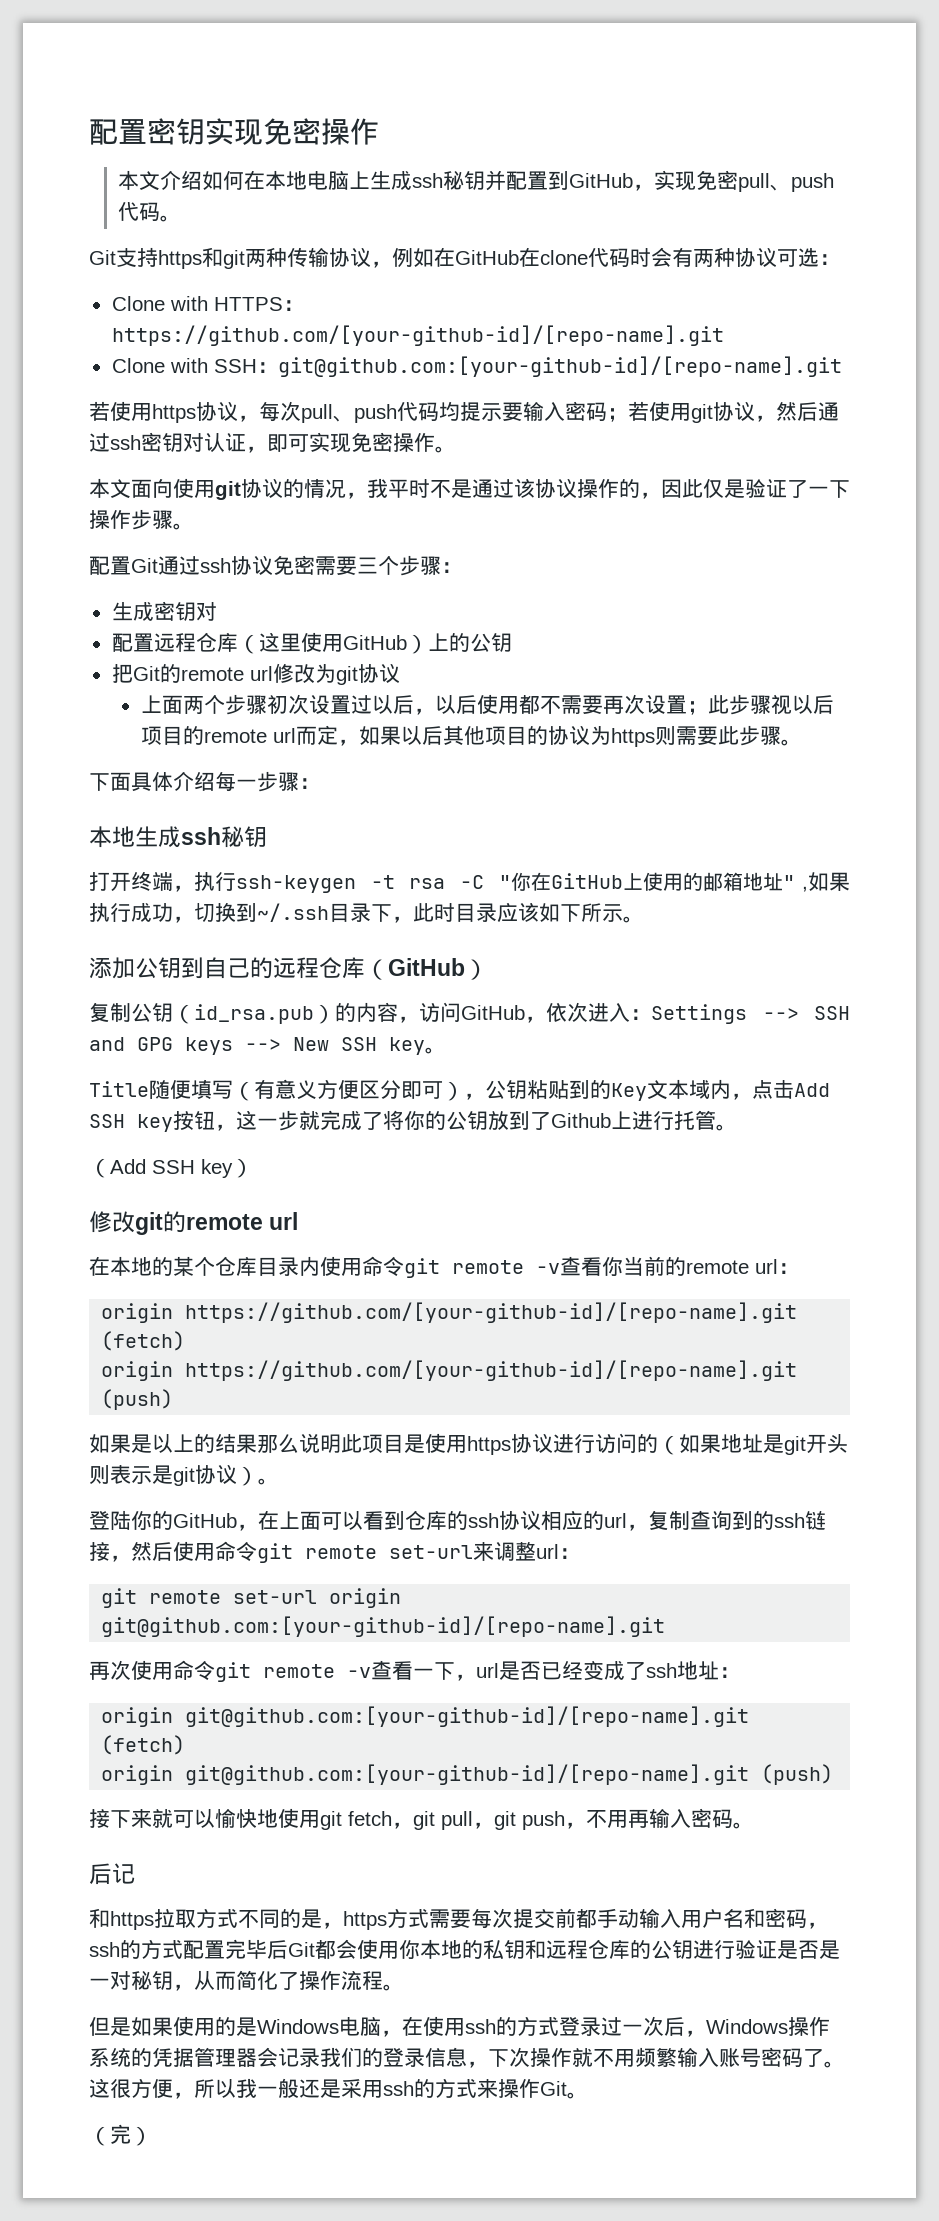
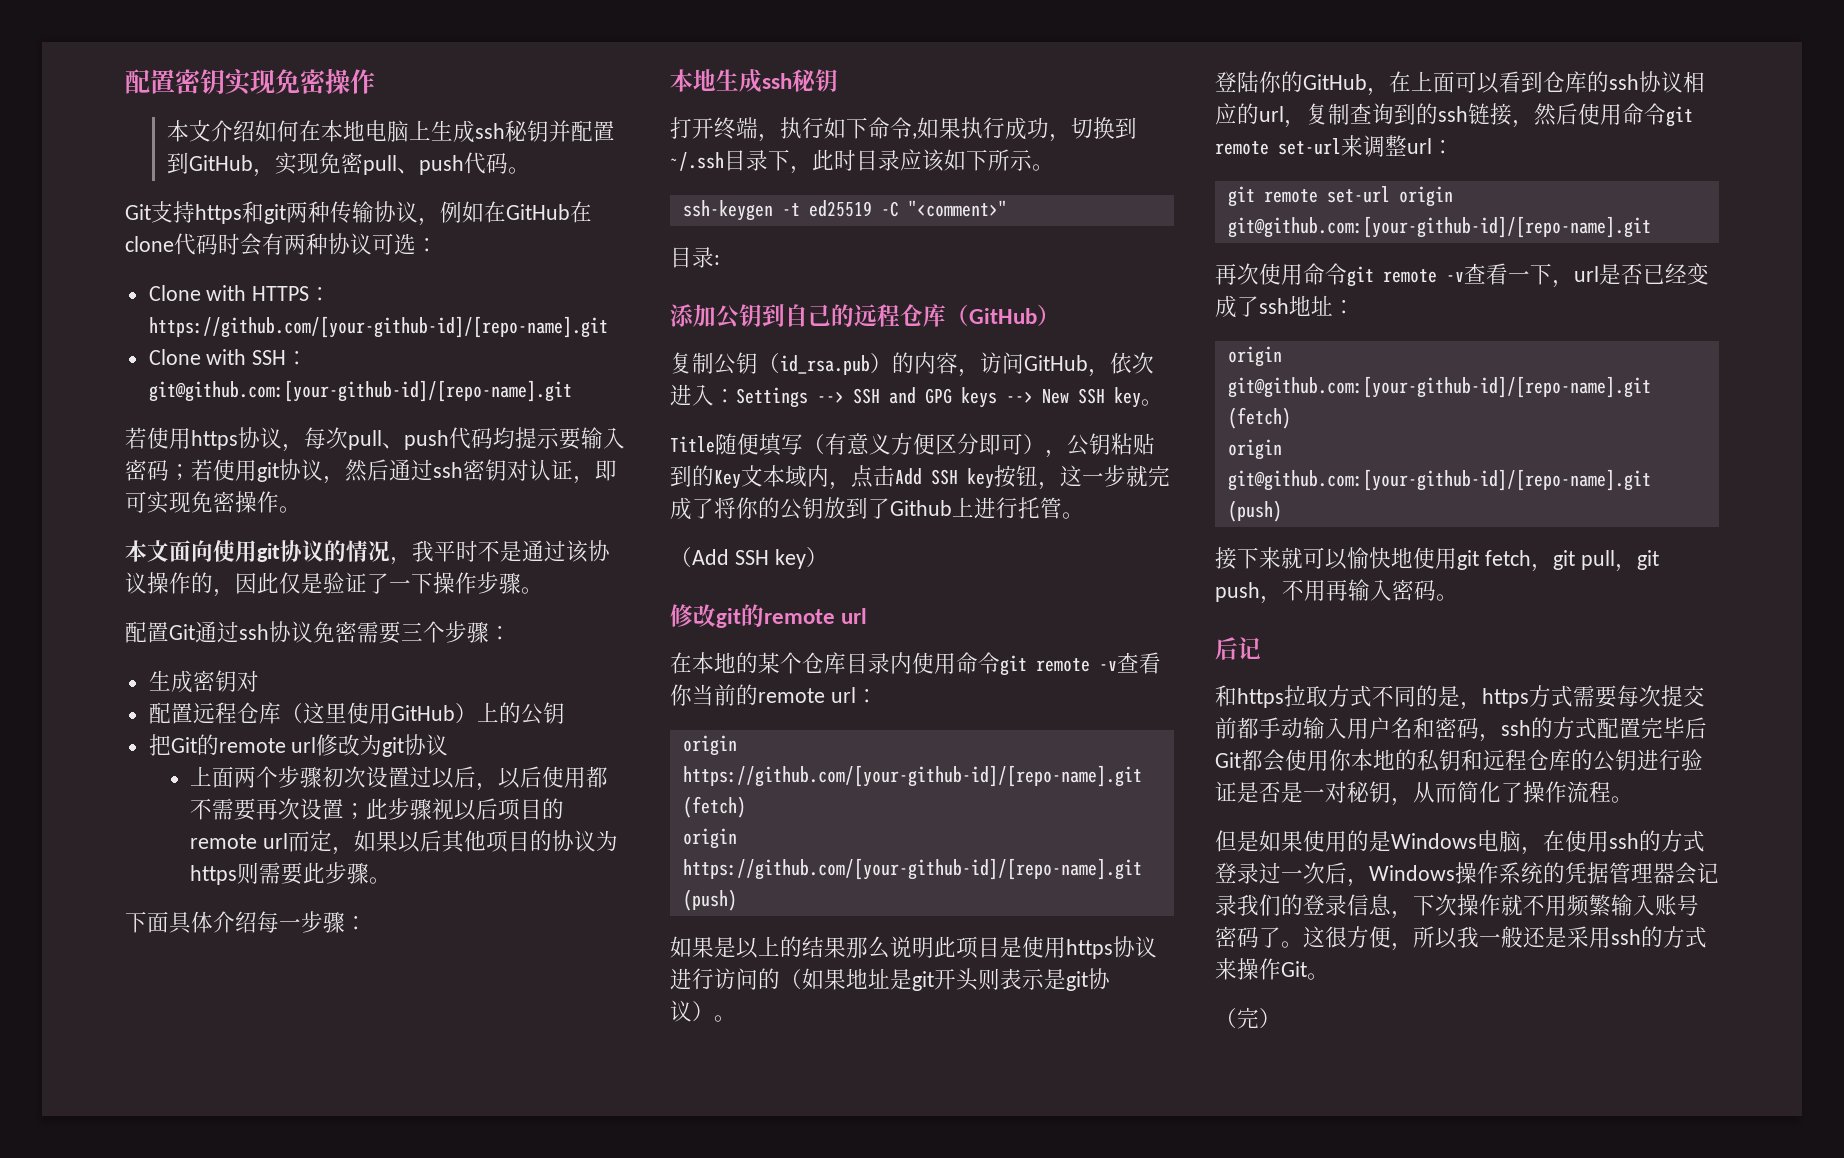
[236,872,795,893] ssh-keygen -t rsa -C "你在GitHub上使用的邮箱地址" -> [824,117,912,139] 如下命令
(644, 919) none -> [682,200,1007,221] [670,247,720,268] // ssh-keygen -t ed25519 -C "<comment>" // 目录:

